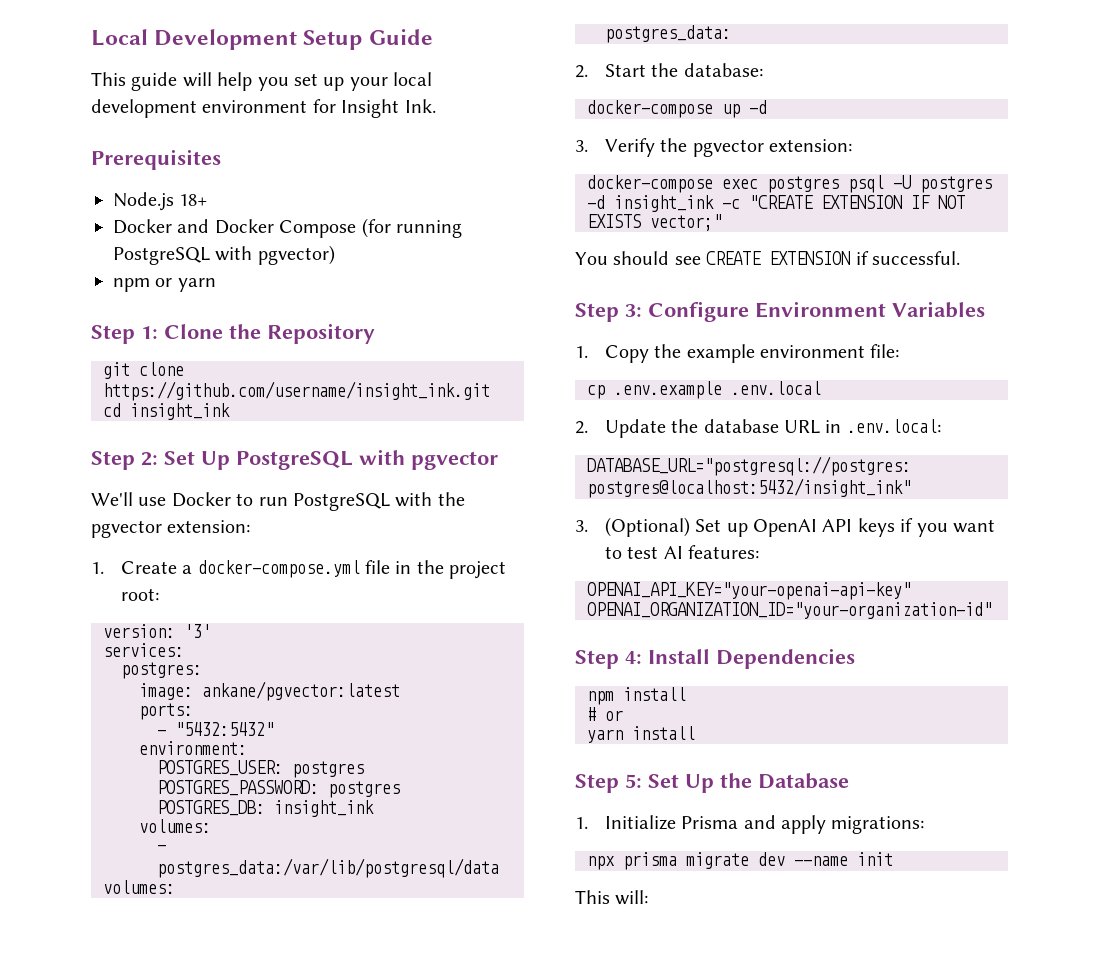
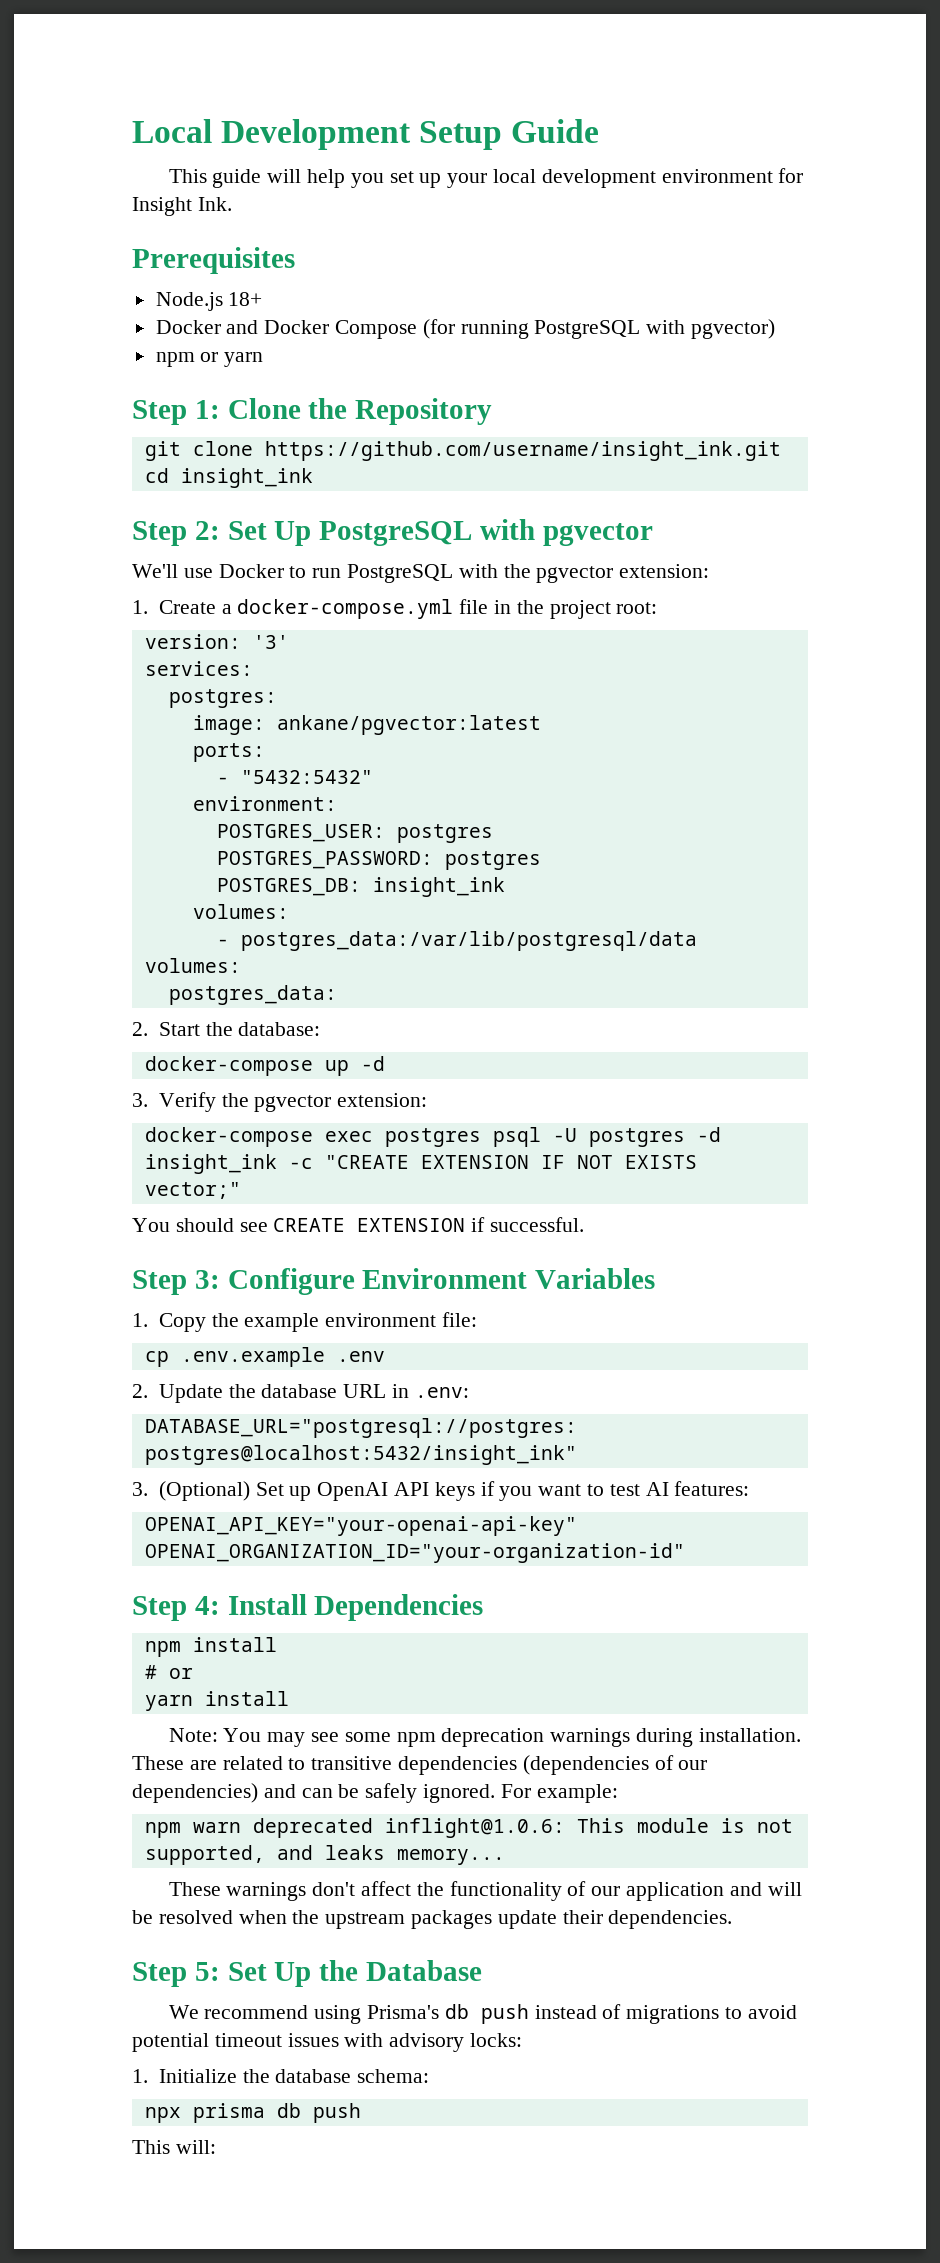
[731,381,821,395] .env.local -> [336,1351,385,1362] .env
[846,419,941,433] .env.local: -> [414,1387,469,1398] .env:
(695, 733) none -> [168,1728,801,1747] [132,1755,708,1775] [132,1783,618,1803] [144,1818,793,1838] [144,1845,505,1865] [168,1881,802,1901] [132,1910,733,1929] // Note: You may see some npm deprecation warnings during installation. These are related to transitive dependencies (dependencies of our dependencies) and can be safely ignored. For example: // npm warn deprecated inflight@1.0.6: This module is not supported, and leaks memory... // These warnings don't affect the functionality of our application and will be resolved when the upstream packages update their dependencies.
[575,815,925,834] [587,852,893,870] 1. Initialize Prisma and apply migrations: // npx prisma migrate dev --name init -> [168,2004,797,2024] [132,2033,523,2052] [132,2069,430,2083] [144,2103,361,2123] We recommend using Prisma's db push instead of migrations to avoid potential timeout issues with advisory locks: // 1. Initialize the database schema: // npx prisma db push

